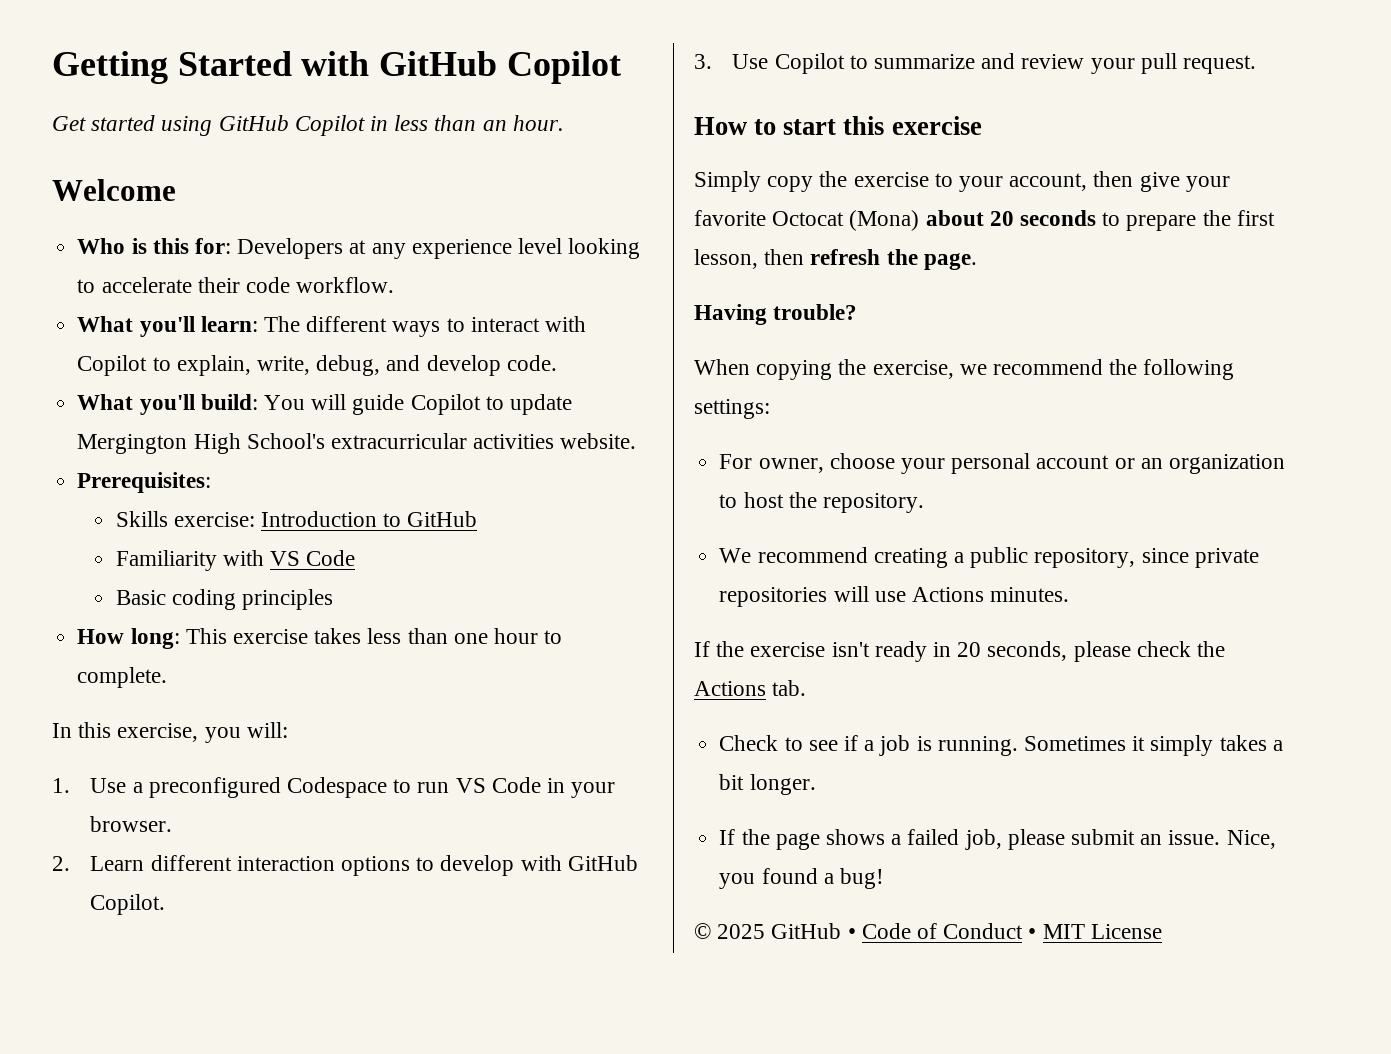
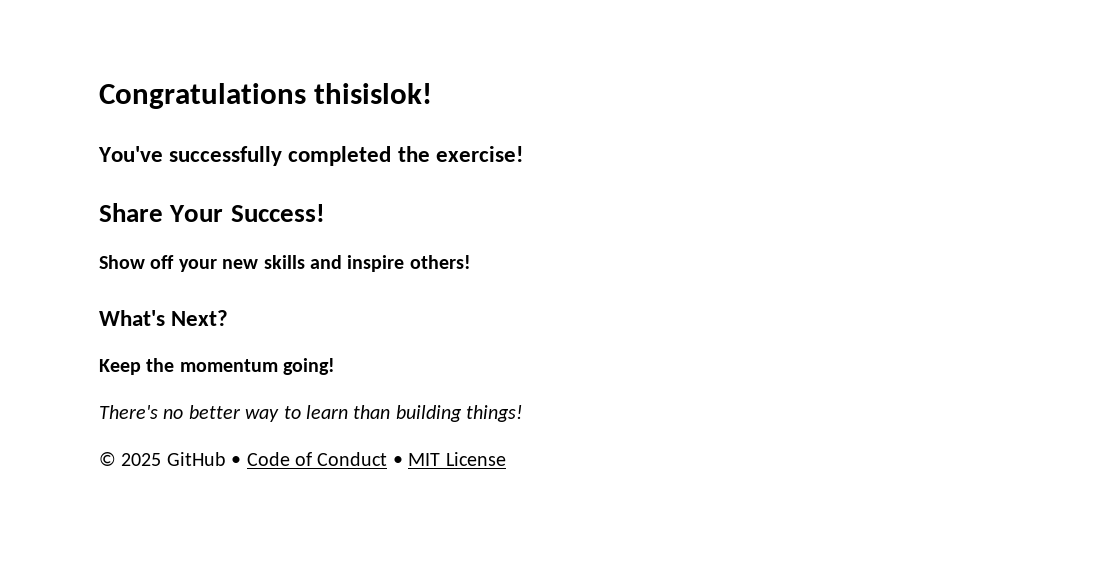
[52,51,621,84] [52,115,564,136] [52,179,176,201] [77,238,641,259] [77,277,395,293] [77,316,586,337] [77,355,557,376] [77,394,572,415] [77,433,637,454] [77,472,212,493] [115,511,478,527] [115,550,356,571] [115,589,334,610] [77,628,563,649] [77,667,168,688] [52,722,288,743] [52,777,616,798] [90,816,173,832] [52,855,638,876] [90,894,166,915] [694,53,1256,74] [694,116,982,135] [694,171,1230,192] [694,210,1275,231] [694,249,977,270] [694,304,858,325] [694,359,1235,380] [694,399,770,419] [719,453,1285,474] [719,492,924,513] [719,547,1259,568] [719,586,1070,607] [694,641,1226,662] [694,680,807,696] [719,735,1283,756] [719,774,816,795] [719,829,1276,850] [719,868,884,889] Getting Started with GitHub Copilot // Get started using GitHub Copilot in less than an hour. // Welcome // Who is this for: Developers at any experience level looking to accelerate their code workflow. // What you'll learn: The different ways to interact with Copilot to explain, write, debug, and develop code. // What you'll build: You will guide Copilot to update Mergington High School's extracurricular activities website. // Prerequisites: // Skills exercise: Introduction to GitHub // Familiarity with VS Code // Basic coding principles // How long: This exercise takes less than one hour to complete. // In this exercise, you will: // 1. Use a preconfigured Codespace to run VS Code in your browser. // 2. Learn different interaction options to develop with GitHub Copilot. // 3. Use Copilot to summarize and review your pull request. // How to start this exercise // Simply copy the exercise to your account, then give your favorite Octocat (Mona) about 20 seconds to prepare the first lesson, then refresh the page. // Having trouble? // When copying the exercise, we recommend the following settings: // For owner, choose your personal account or an organization to host the repository. // We recommend creating a public repository, since private repositories will use Actions minutes. // If the exercise isn't ready in 20 seconds, please check the Actions tab. // Check to see if a job is running. Sometimes it simply takes a bit longer. // If the page shows a failed job, please submit an issue. Nice, you found a bug! -> [99,83,433,109] [98,146,523,166] [99,203,325,222] [99,255,471,272] [99,310,229,326] [99,358,336,375] [99,405,524,422] Congratulations thisislok! // You've successfully completed the exercise! // Share Your Success! // Show off your new skills and inspire others! // What's Next? // Keep the momentum going! // There's no better way to learn than building things!

